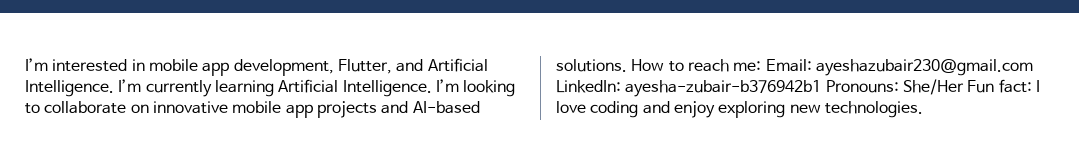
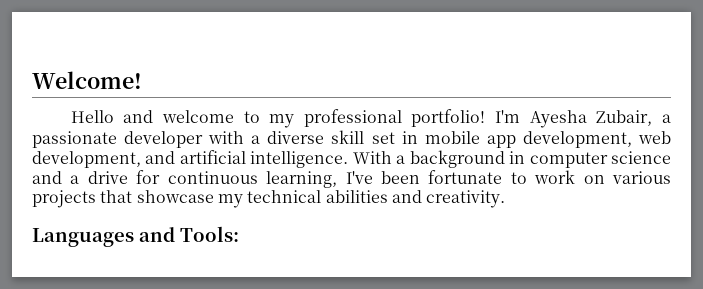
[25,58,488,76] [25,79,516,97] [25,101,480,118] [556,59,1033,76] [556,79,1040,97] [556,101,923,118] I’m interested in mobile app development, Flutter, and Artificial Intelligence. I’m currently learning Artificial Intelligence. I’m looking to collaborate on innovative mobile app projects and AI-based solutions. How to reach me: Email: ayeshazubair230@gmail.com LinkedIn: ayesha-zubair-b376942b1 Pronouns: She/Her Fun fact: I love coding and enjoy exploring new technologies. -> [32,71,142,89] [70,109,671,128] [32,130,672,148] [32,150,672,168] [32,170,671,188] [32,190,506,208] [32,226,239,247] Welcome! // Hello and welcome to my professional portfolio! I'm Ayesha Zubair, a passionate developer with a diverse skill set in mobile app development, web development, and artificial intelligence. With a background in computer science and a drive for continuous learning, I've been fortunate to work on various projects that showcase my technical abilities and creativity. // Languages and Tools:

